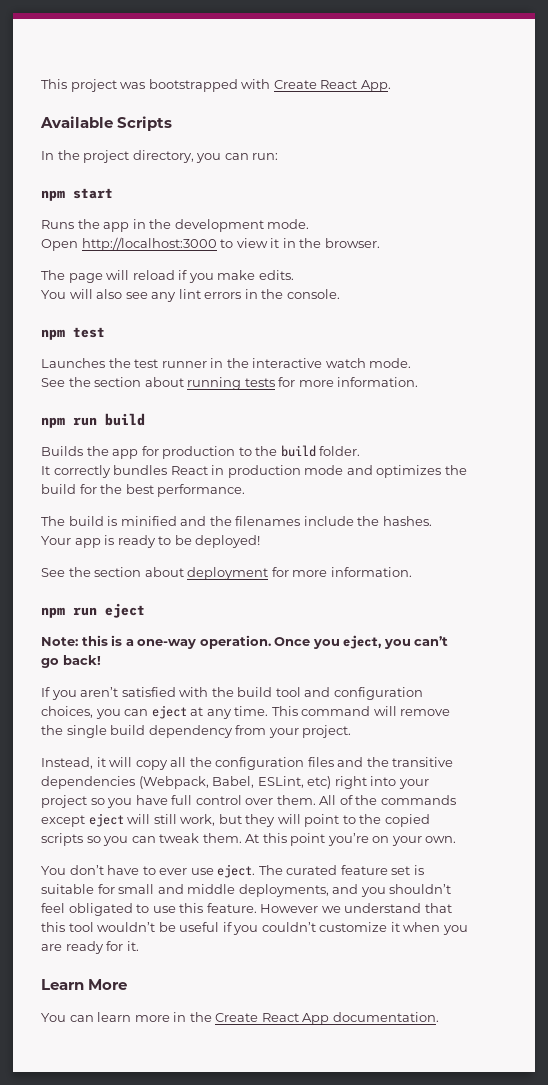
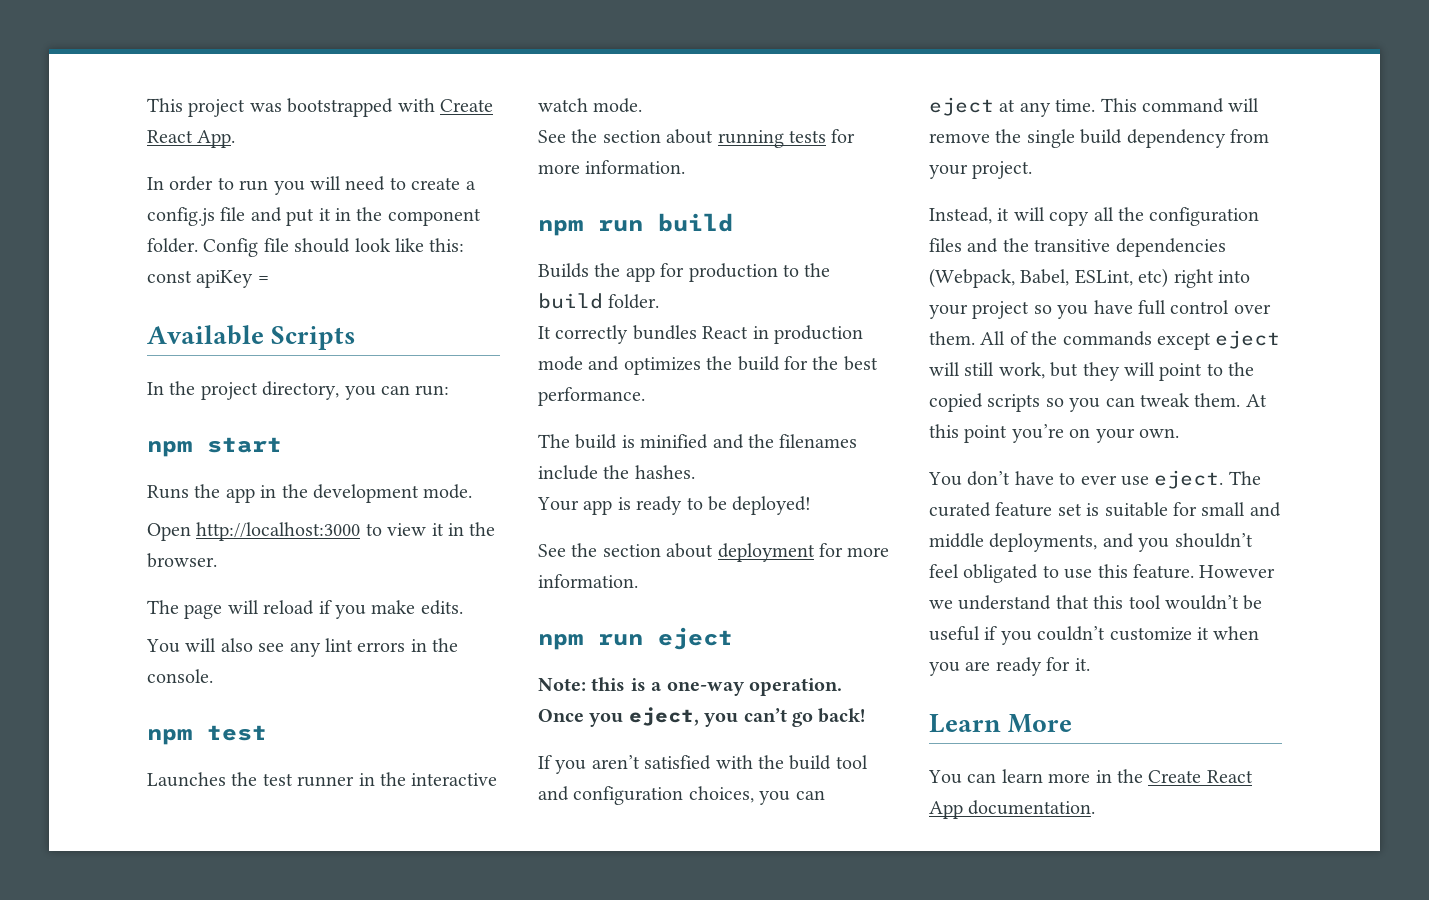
(391, 86) none -> [147,176,476,195] [147,207,481,226] [147,238,465,257] [147,270,269,288] // In order to run you will need to create a config.js file and put it in the component folder. Config file should look like this: const apiKey =

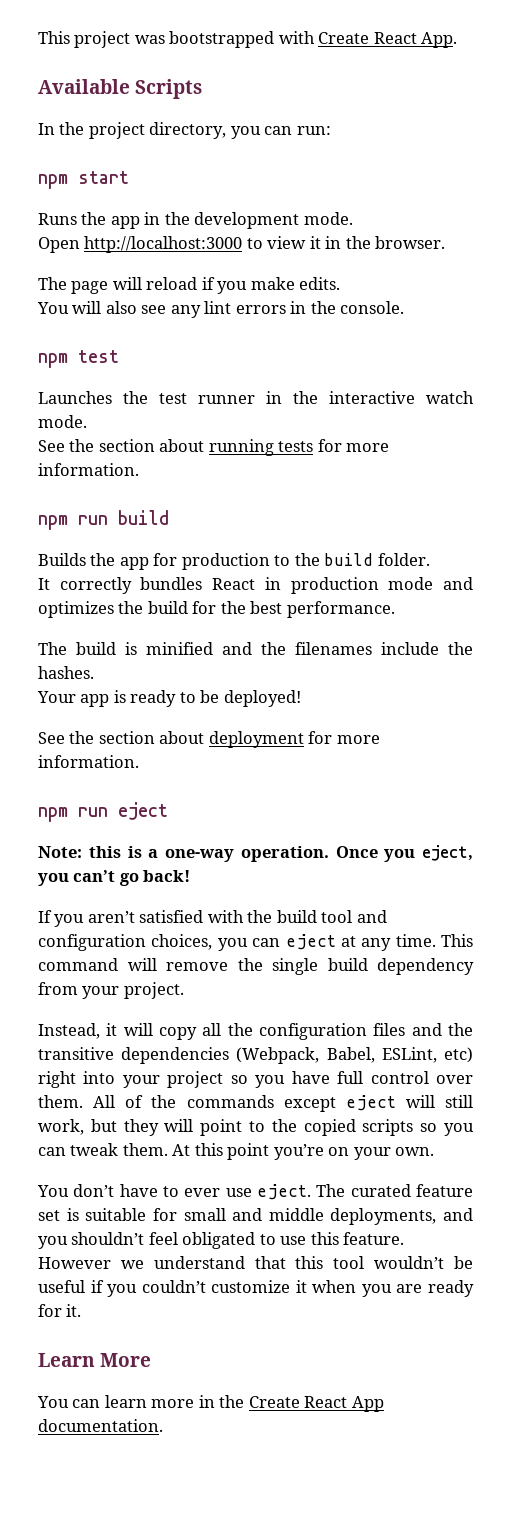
[147,176,476,195] [147,207,481,226] [147,238,465,257] [147,270,269,288] // In order to run you will need to create a config.js file and put it in the component folder. Config file should look like this: const apiKey = -> (458, 40) none

